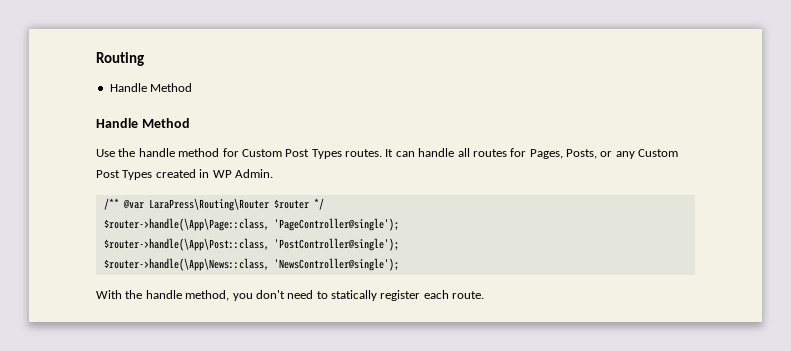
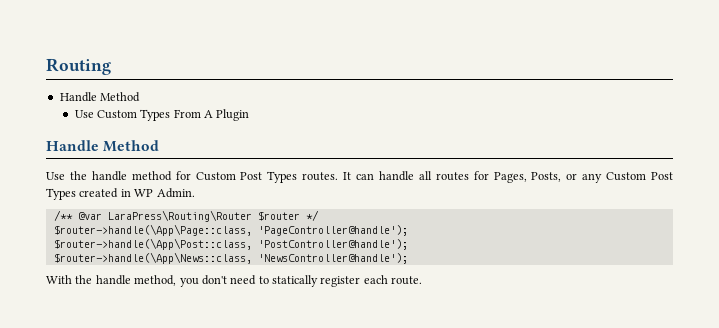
(193, 87) none -> [74,109,250,121] // Use Custom Types From A Plugin
[273,218,399,231] 'PageController@single'); -> [257,225,408,236] 'PageController@handle');
[273,238,399,251] 'PostController@single'); -> [257,239,408,250] 'PostController@handle');
[273,258,399,271] 'NewsController@single'); -> [257,253,408,264] 'NewsController@handle');

